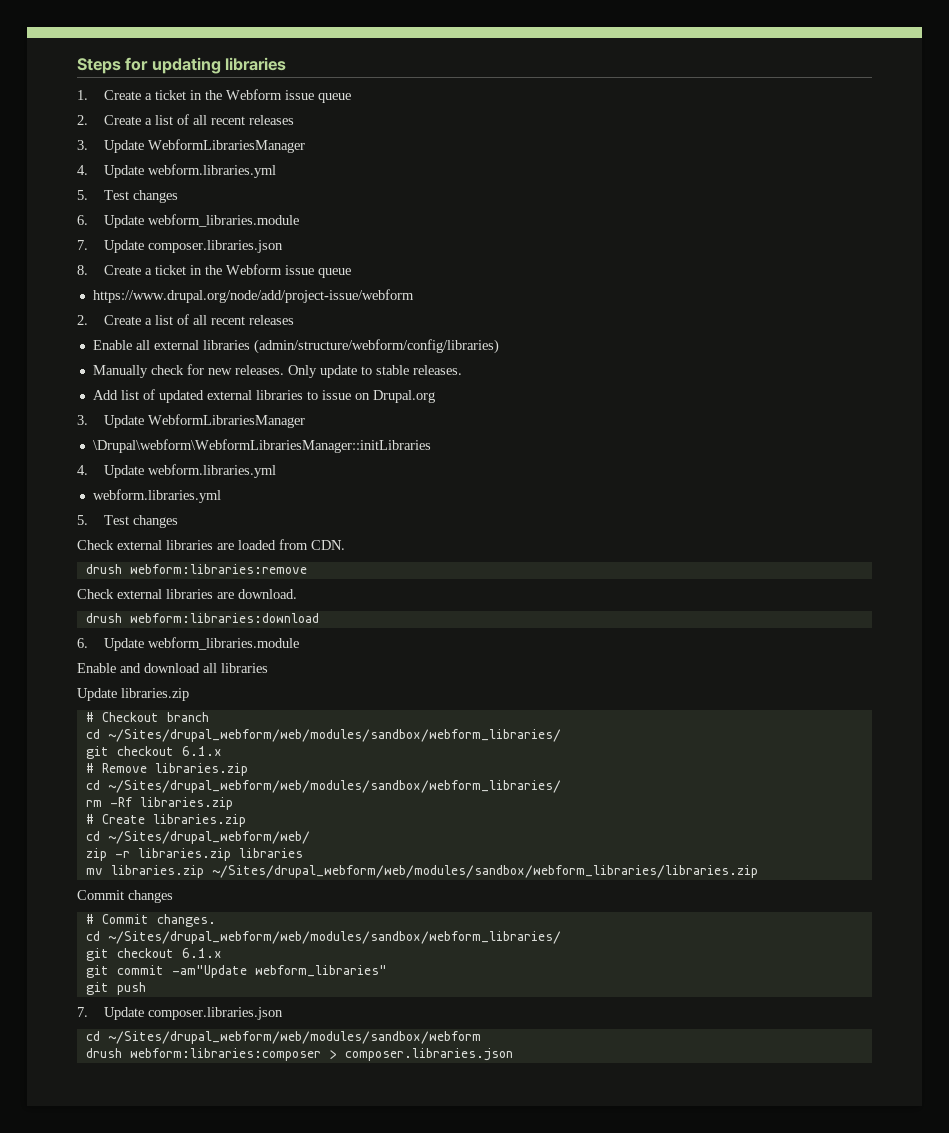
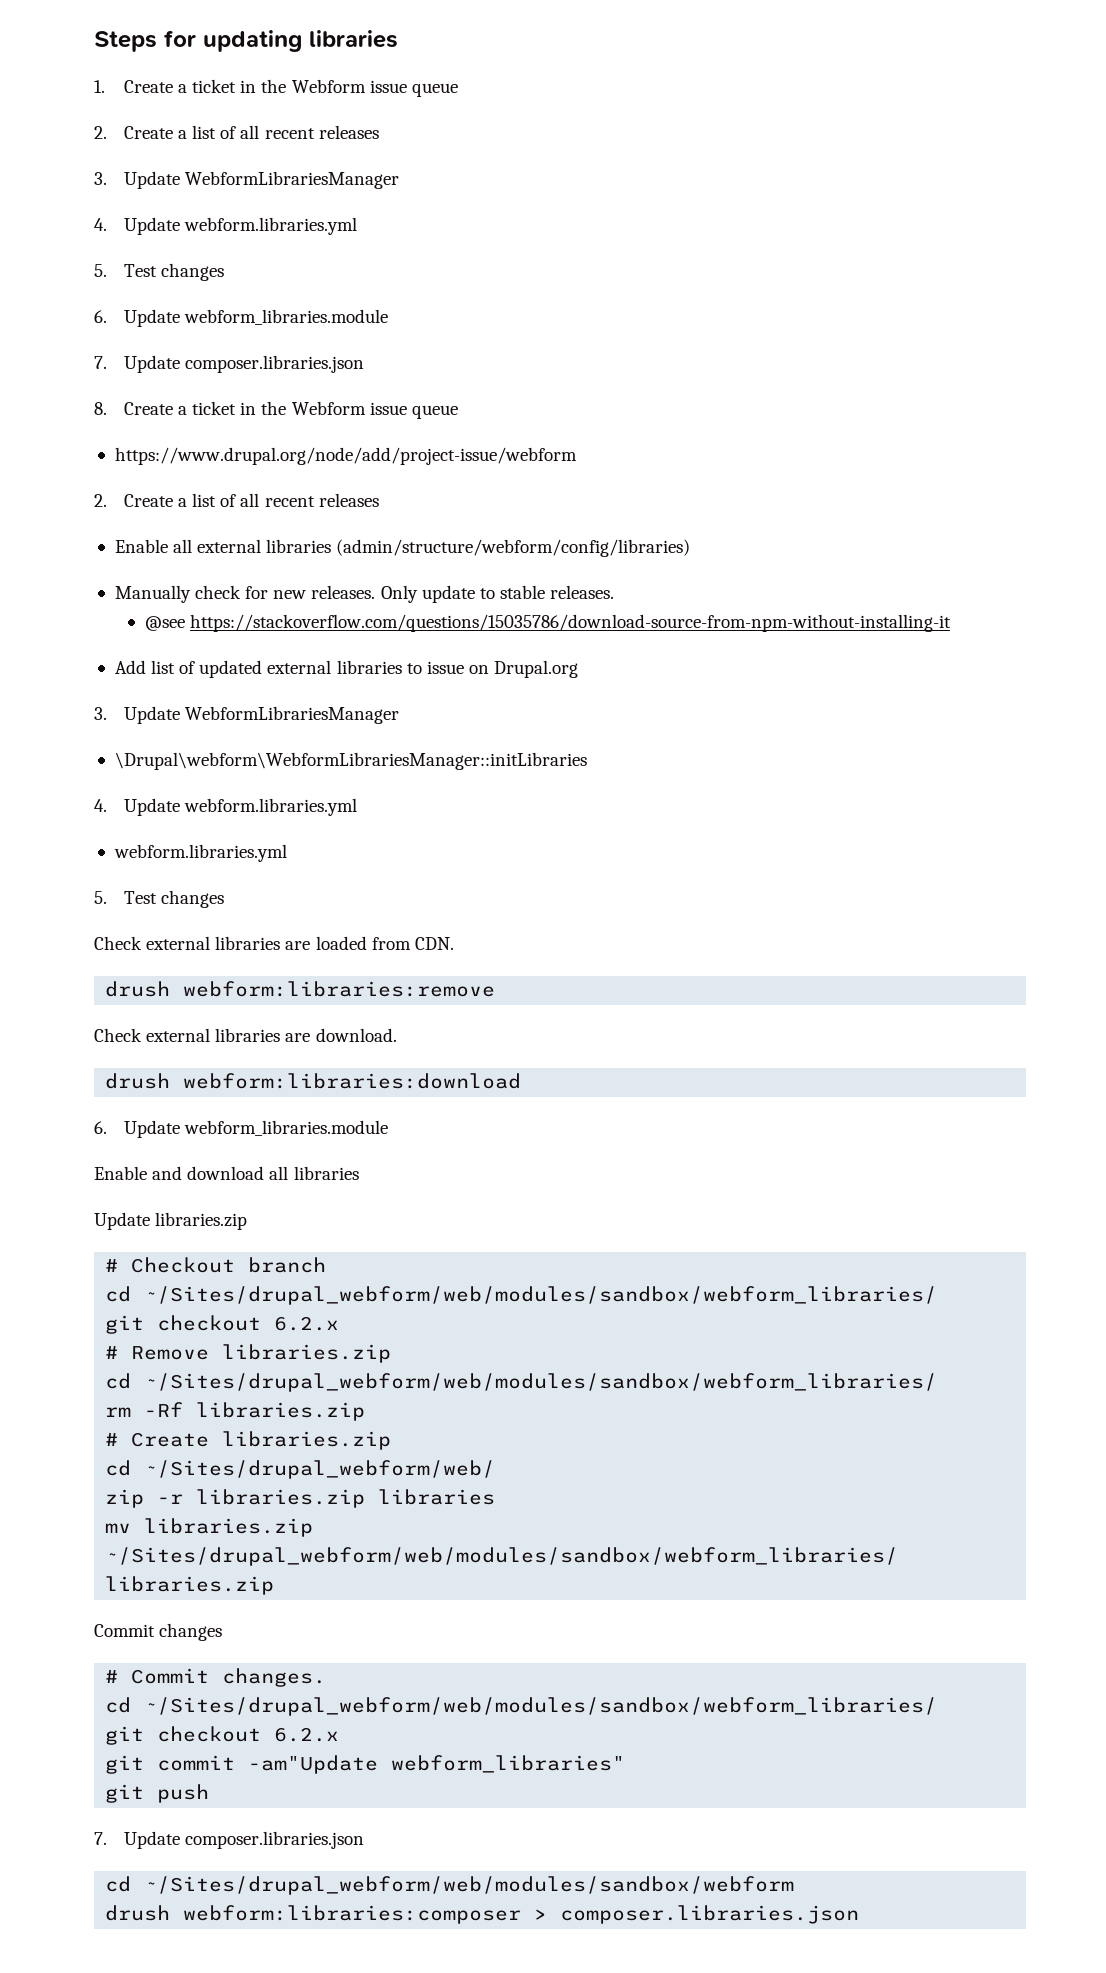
(462, 370) none -> [144,614,951,632] // @see https://stackoverflow.com/questions/15035786/download-source-from-npm-without-installing-it
[181,746,222,756] 6.1.x -> [274,1316,340,1331] 6.2.x
[181,948,222,958] 6.1.x -> [274,1727,340,1742] 6.2.x

